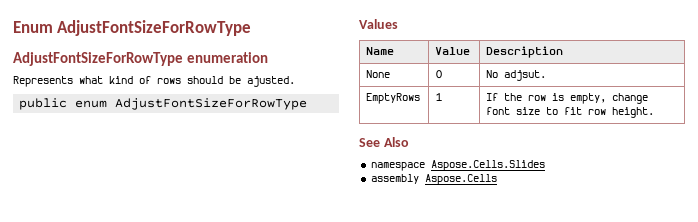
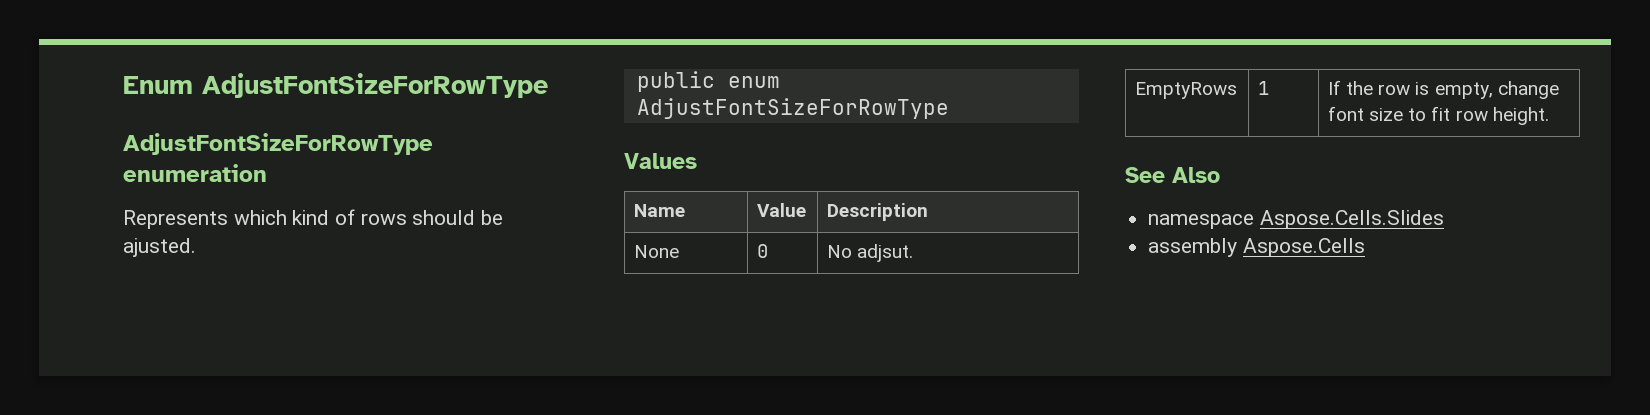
[79,76,103,84] what -> [233,210,287,225] which

